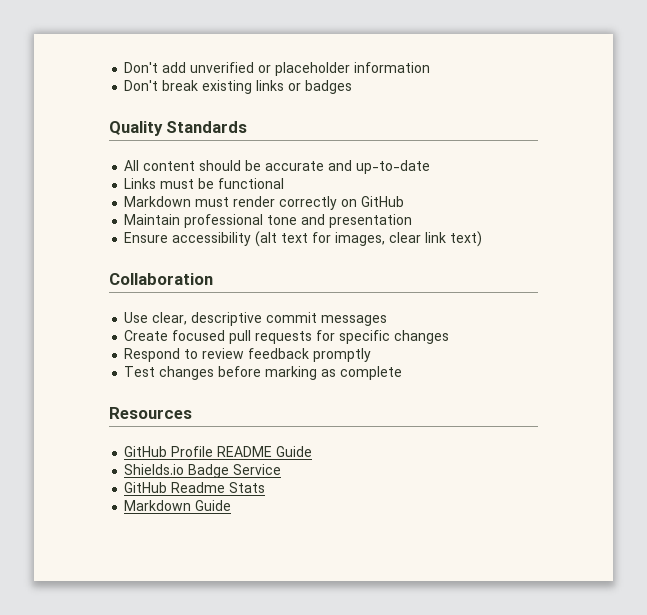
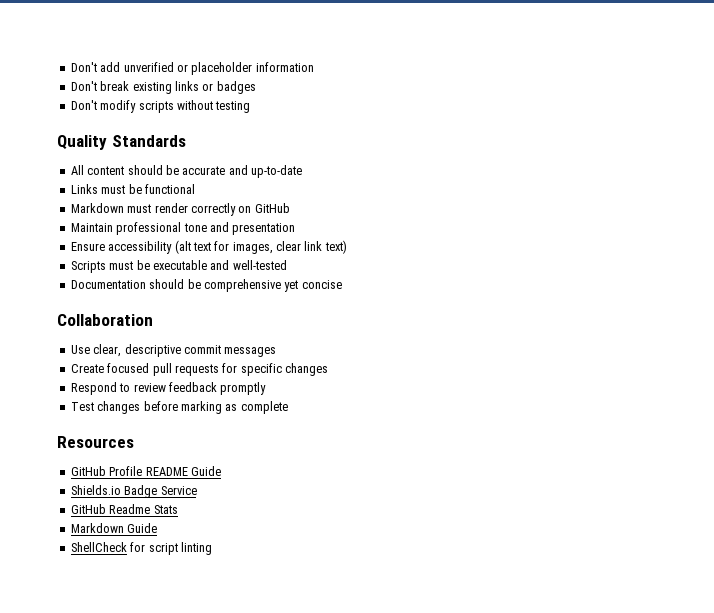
(353, 87) none -> [70,100,251,113] // Don't modify scripts without testing
(483, 239) none -> [70,260,287,273] [70,279,342,292] // Scripts must be executable and well-tested // Documentation should be comprehensive yet concise
(232, 505) none -> [70,542,212,555] // ShellCheck for script linting

